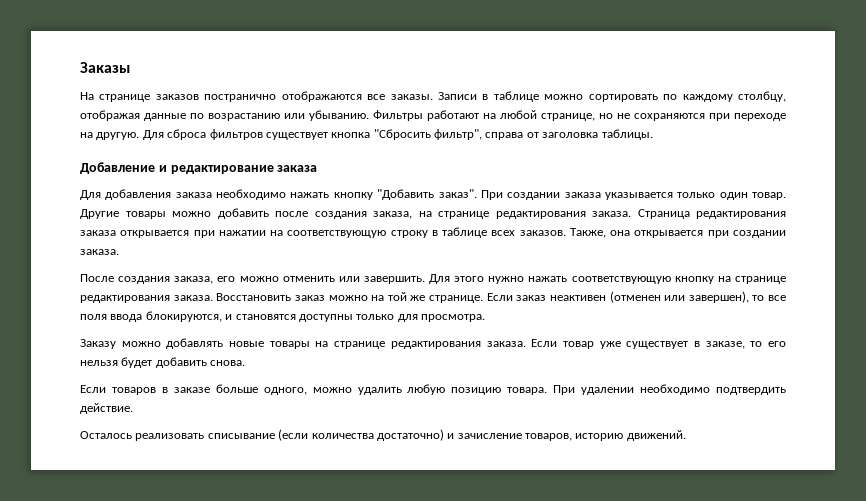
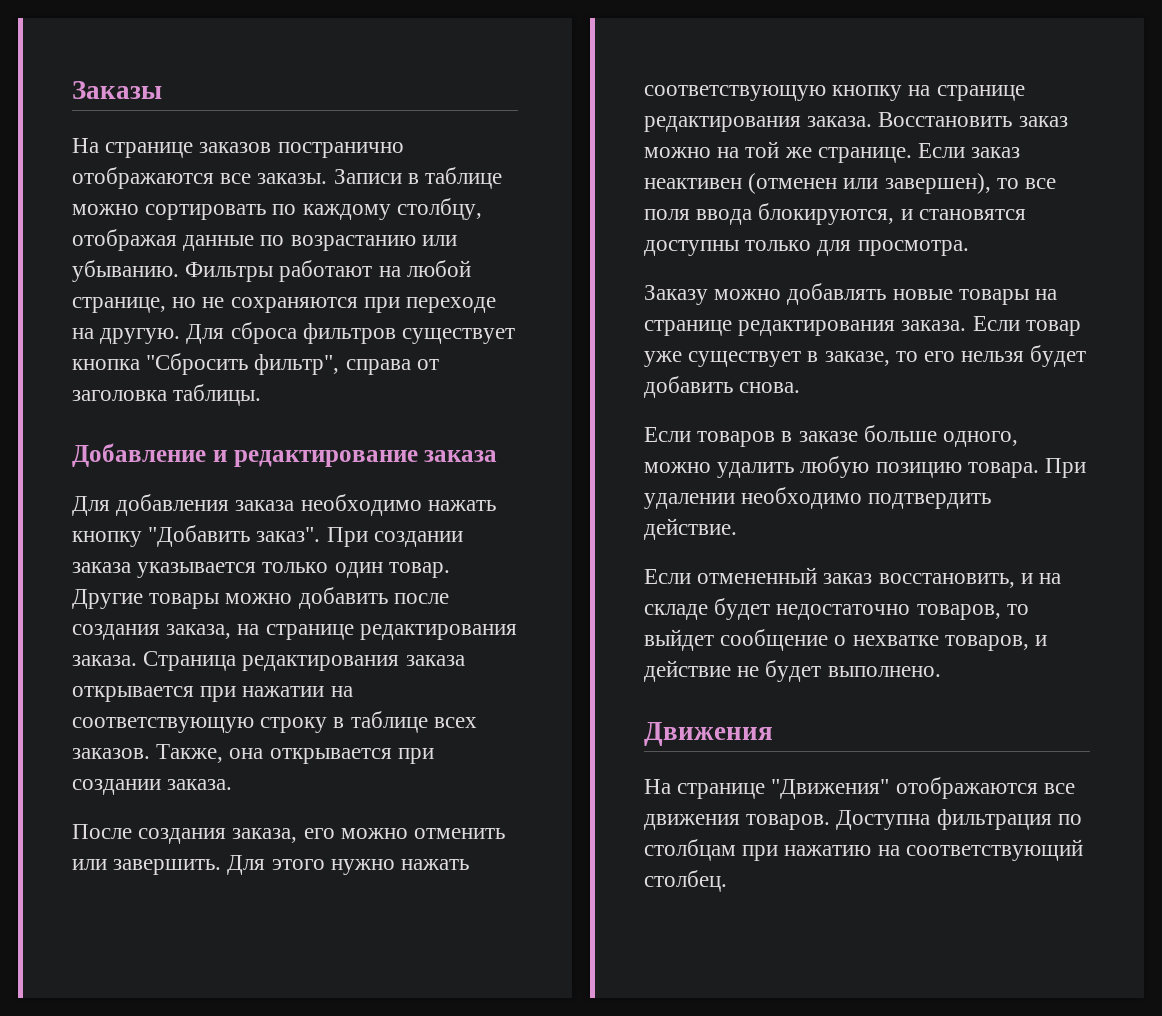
[80,429,686,441] Осталось реализовать списывание (если количества достаточно) и зачисление товаров, историю движений. -> [644,567,1062,588] [644,598,1029,620] [644,629,1048,651] [644,660,941,682] [644,722,773,746] [644,777,1075,799] [644,809,1082,830] [644,839,1083,861] [644,870,727,892] Если отмененный заказ восстановить, и на складе будет недостаточно товаров, то выйдет сообщение о нехватке товаров, и действие не будет выполнено. // Движения // На странице "Движения" отображаются все движения товаров. Доступна фильтрация по столбцам при нажатию на соответствующий столбец.

